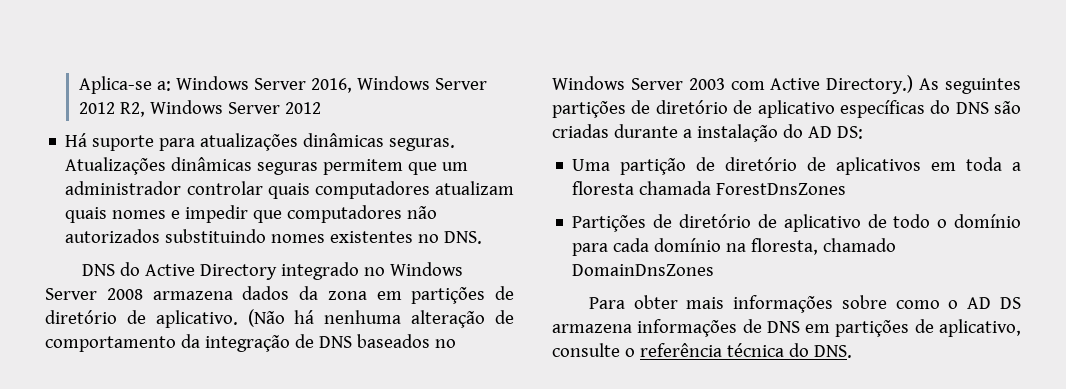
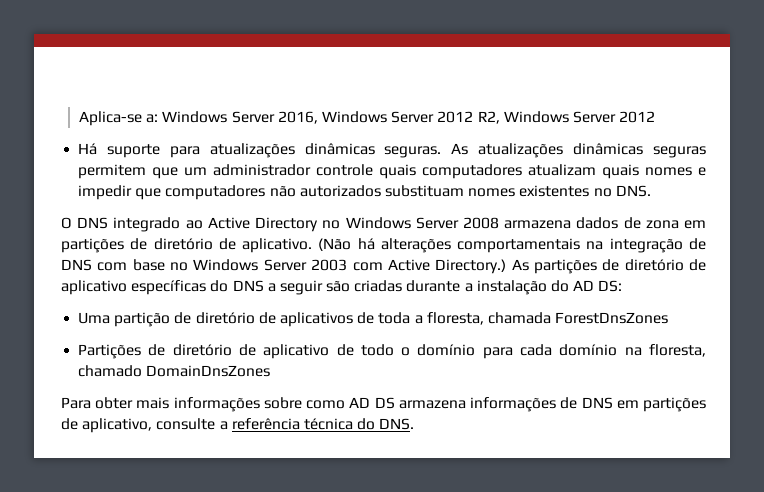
[65,157,167,175] Atualizações -> [451,143,564,158] As atualizações
[186,181,263,195] controlar -> [316,164,374,176] controle
[165,229,267,243] substituindo -> [384,185,464,197] substituam
[81,262,140,276] DNS do -> [61,217,203,232] O DNS integrado ao
[280,262,359,280] integrado -> (319, 224) none
[299,286,318,300] da -> [623,217,641,229] de
[324,310,514,328] [45,334,200,352] nenhuma alteração de comportamento da -> [380,238,604,253] alterações comportamentais na
[356,334,430,348] baseados -> [97,259,165,271] com base
[945,78,1022,94] seguintes -> (529, 265) none
(989, 108) none -> [267,280,323,295] a seguir
[931,162,957,171] em -> [357,312,375,324] de
[572,181,635,195] floresta -> [426,312,484,325] floresta,
[948,300,959,309] o -> (346, 404) none
[624,348,635,357] o -> [219,421,228,430] a

